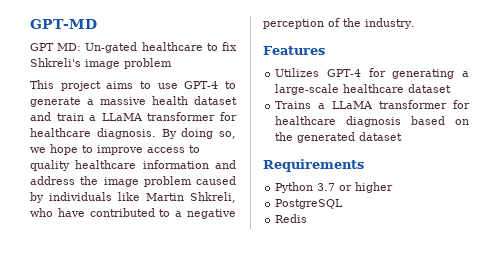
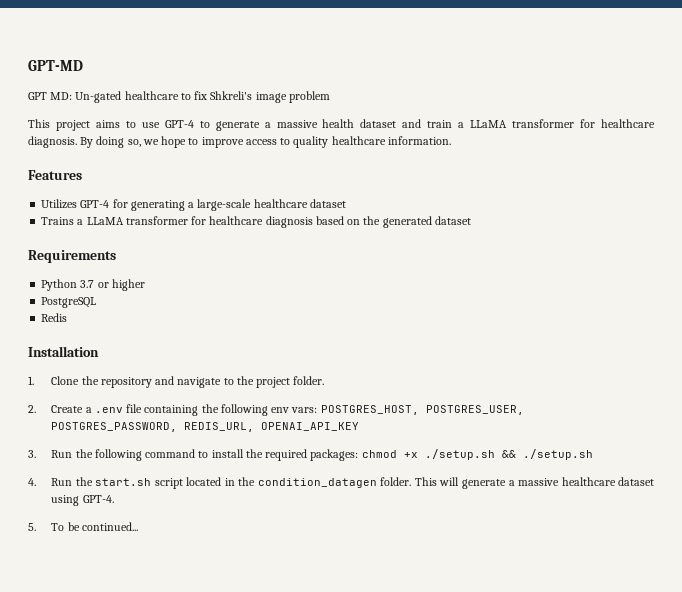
[142,160,237,169] [30,176,236,187] [30,192,236,203] [30,208,237,219] [263,18,415,29] information and address the image problem caused by individuals like Martin Shkreli, who have contributed to a negative perception of the industry. -> [387,136,451,145] information.
(308, 218) none -> [28,346,99,357] [28,376,325,388] [28,404,524,416] [51,422,360,432] [28,449,593,461] [28,477,654,489] [51,495,114,506] [28,522,138,531] // Installation // 1. Clone the repository and navigate to the project folder. // 2. Create a .env file containing the following env vars: POSTGRES_HOST, POSTGRES_USER, POSTGRES_PASSWORD, REDIS_URL, OPENAI_API_KEY // 3. Run the following command to install the required packages: chmod +x ./setup.sh && ./setup.sh // 4. Run the start.sh script located in the condition_datagen folder. This will generate a massive healthcare dataset using GPT-4. // 5. To be continued...

